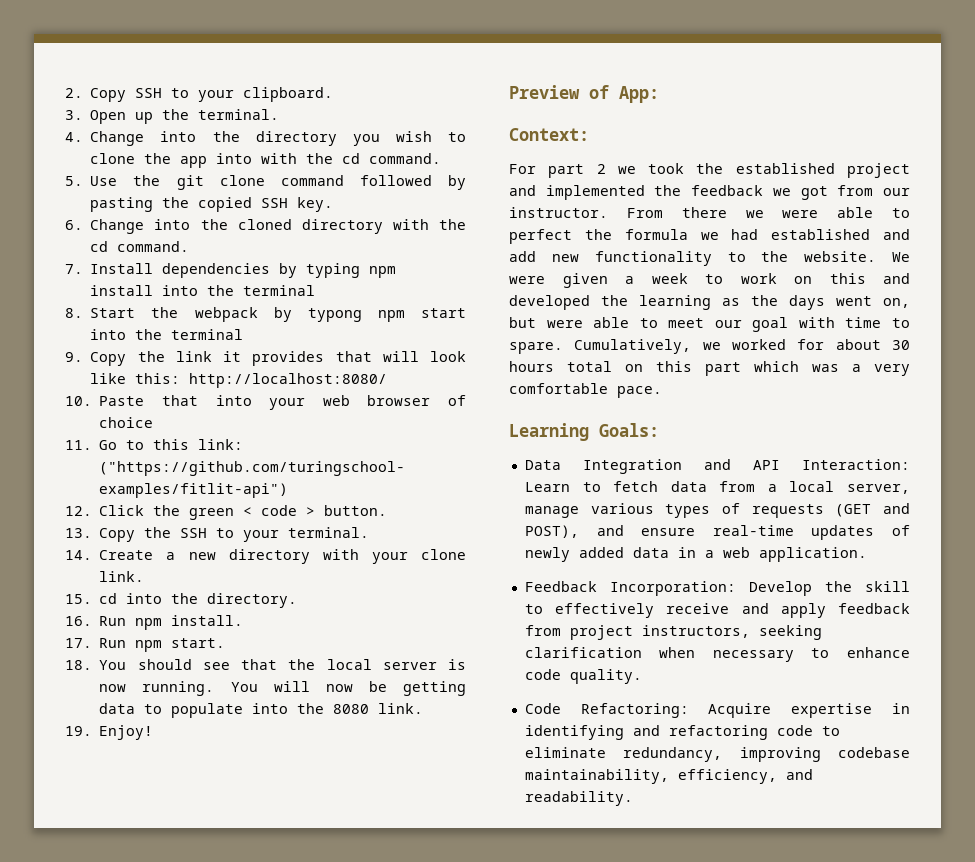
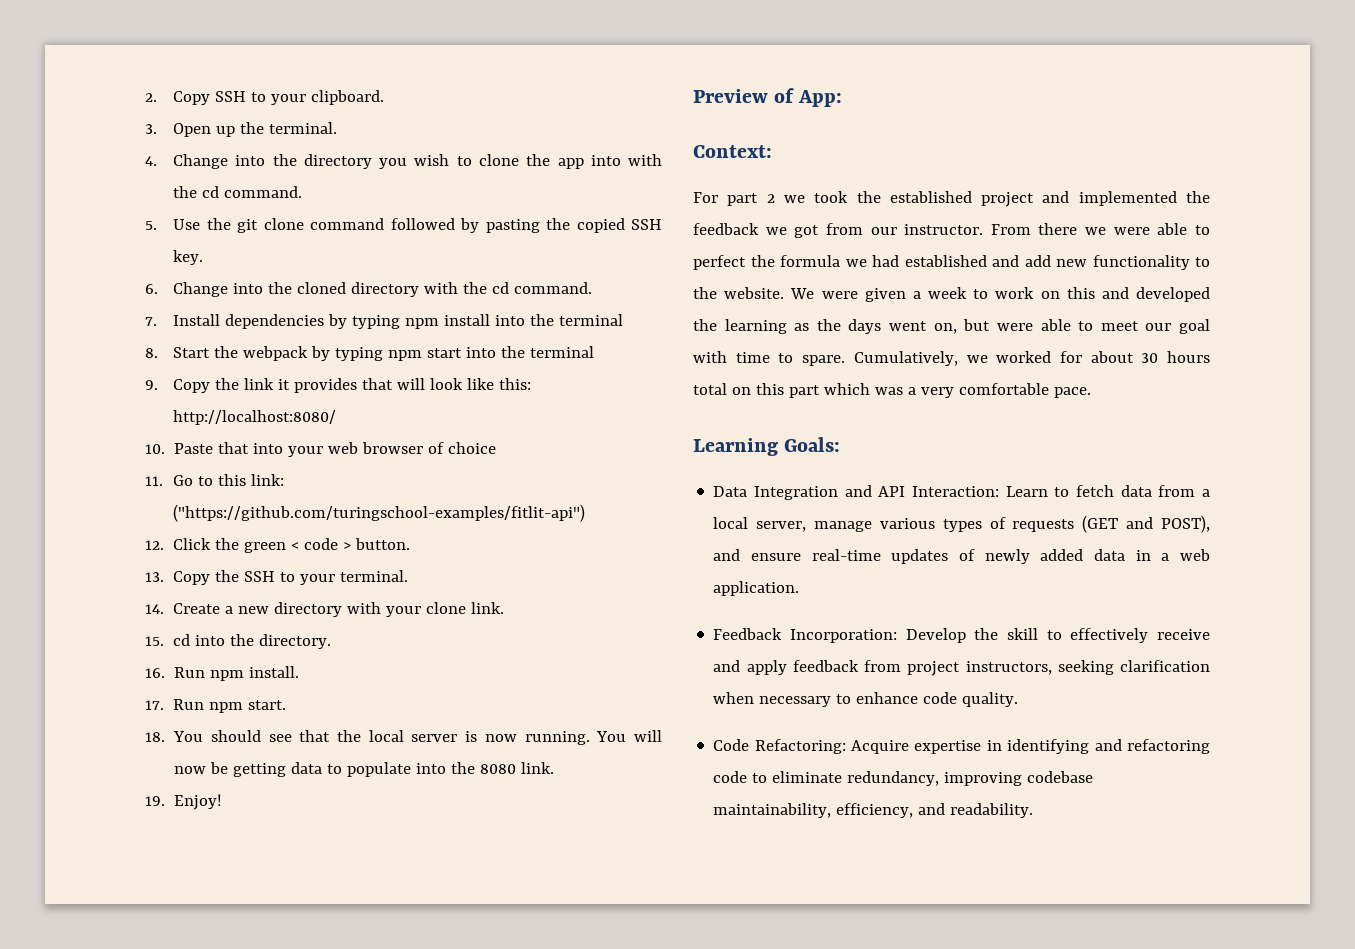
[307,308,362,322] typong -> [335,347,384,361] typing

